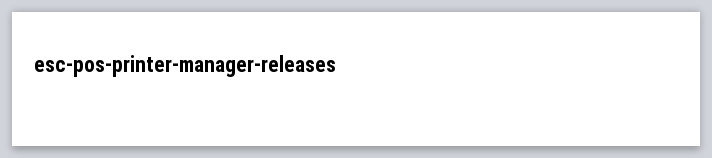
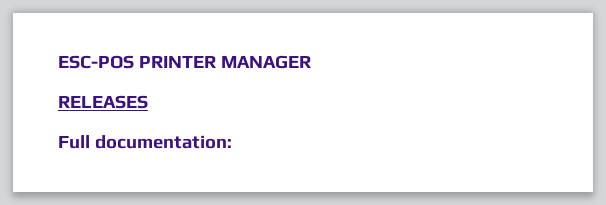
[34,55,336,77] esc-pos-printer-manager-releases -> [58,55,311,69] [58,95,148,109] [58,135,232,149] ESC-POS PRINTER MANAGER // RELEASES // Full documentation:

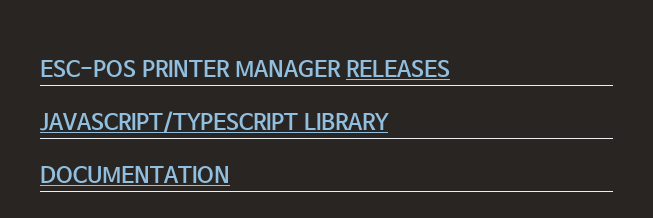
(311, 62) // -> (341, 68) none
[58,135,232,149] Full documentation: -> [40,111,389,133] [40,166,230,183] JAVASCRIPT/TYPESCRIPT LIBRARY // DOCUMENTATION

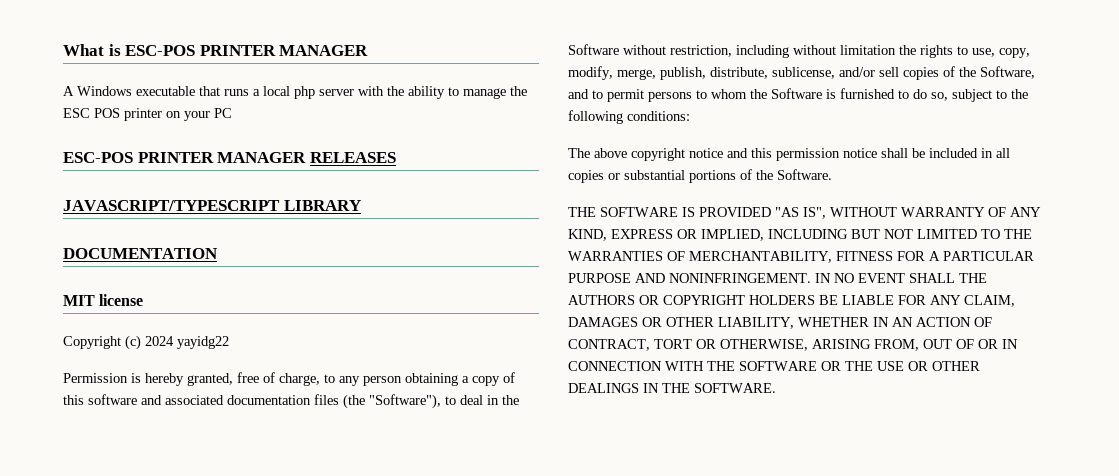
(40, 68) none -> [63,44,369,56] [63,86,527,99] [63,108,232,121] What is ESC-POS PRINTER MANAGER // A Windows executable that runs a local php server with the ability to manage the ESC POS printer on your PC //
(230, 174) none -> [63,294,144,306] [63,335,229,350] [63,372,515,386] [63,394,519,409] [568,44,1030,58] [568,66,1035,80] [568,88,1028,102] [568,110,690,124] [568,148,1010,161] [568,169,832,183] [568,207,1041,219] [568,229,1032,241] [568,251,1034,263] [568,273,987,283] [568,295,1015,307] [568,317,992,329] [568,339,1018,351] [568,361,980,371] [568,383,776,393] // MIT license // Copyright (c) 2024 yayidg22 // Permission is hereby granted, free of charge, to any person obtaining a copy of this software and associated documentation files (the "Software"), to deal in the Software without restriction, including without limitation the rights to use, copy, modify, merge, publish, distribute, sublicense, and/or sell copies of the Software, and to permit persons to whom the Software is furnished to do so, subject to the following conditions: // The above copyright notice and this permission notice shall be included in all copies or substantial portions of the Software. // THE SOFTWARE IS PROVIDED "AS IS", WITHOUT WARRANTY OF ANY KIND, EXPRESS OR IMPLIED, INCLUDING BUT NOT LIMITED TO THE WARRANTIES OF MERCHANTABILITY, FITNESS FOR A PARTICULAR PURPOSE AND NONINFRINGEMENT. IN NO EVENT SHALL THE AUTHORS OR COPYRIGHT HOLDERS BE LIABLE FOR ANY CLAIM, DAMAGES OR OTHER LIABILITY, WHETHER IN AN ACTION OF CONTRACT, TORT OR OTHERWISE, ARISING FROM, OUT OF OR IN CONNECTION WITH THE SOFTWARE OR THE USE OR OTHER DEALINGS IN THE SOFTWARE.

